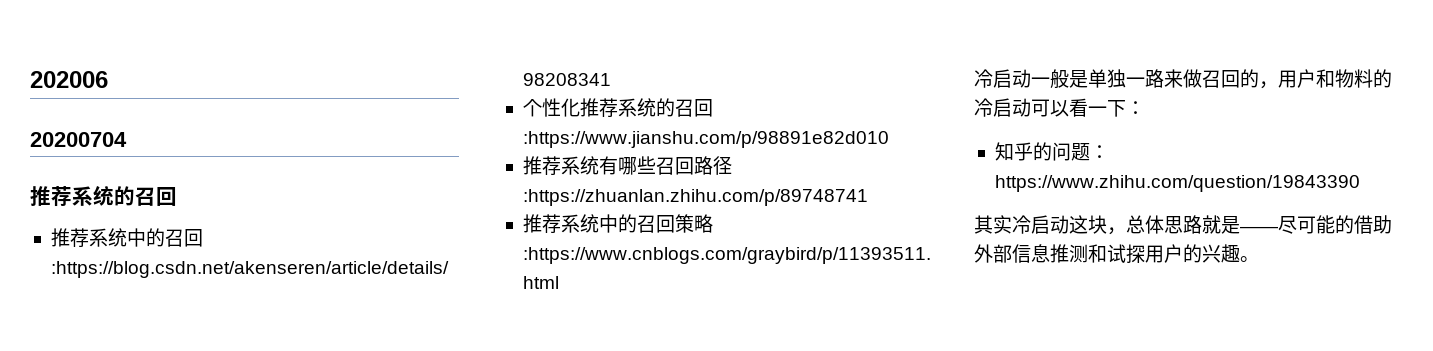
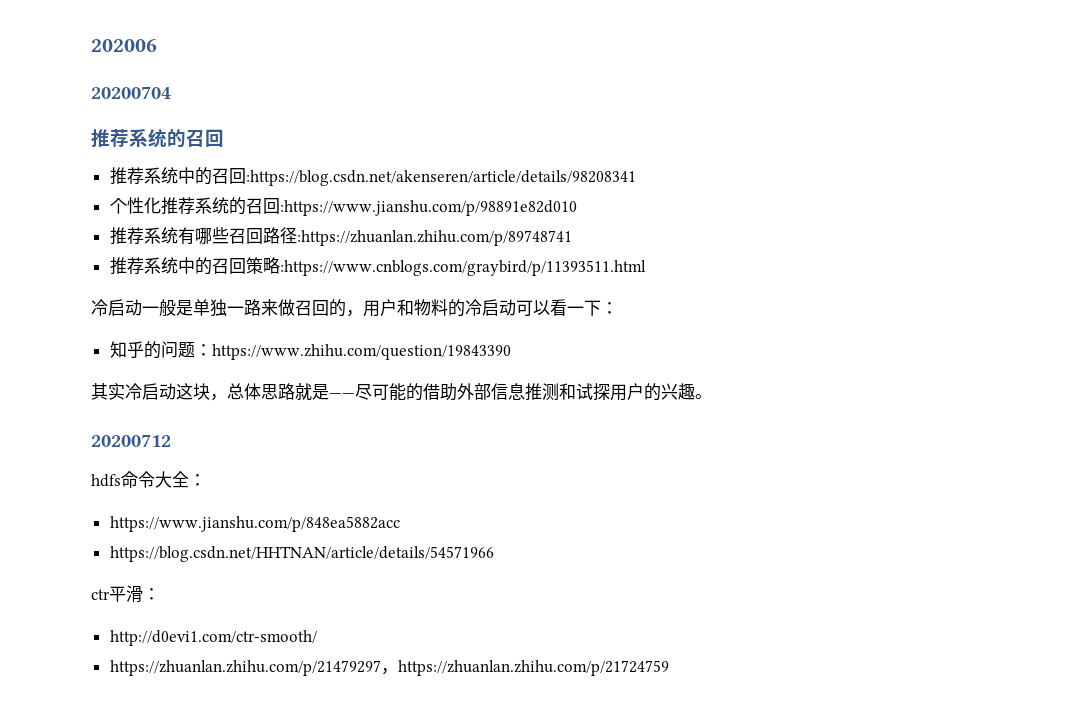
(1259, 259) none -> [91,434,171,447] [91,471,206,488] [109,516,400,532] [109,546,494,562] [91,585,160,602] [109,630,317,646] [109,660,669,676] // 20200712 // hdfs命令大全： // https://www.jianshu.com/p/848ea5882acc // https://blog.csdn.net/HHTNAN/article/details/54571966 // ctr平滑： // http://d0evi1.com/ctr-smooth/ // https://zhuanlan.zhihu.com/p/21479297，https://zhuanlan.zhihu.com/p/21724759

